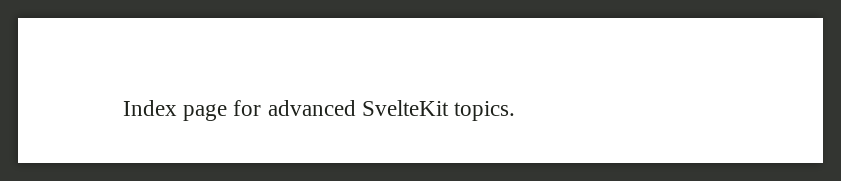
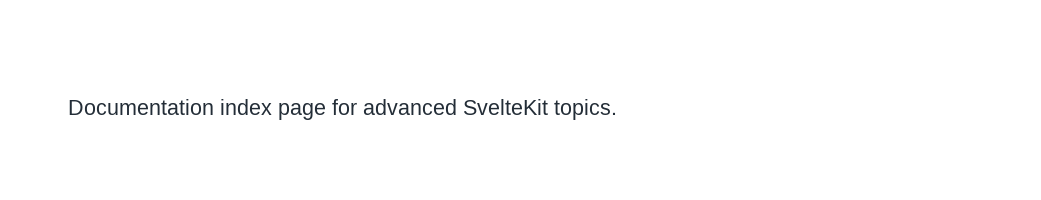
[123,100,177,116] Index -> [68,99,272,115] Documentation index

